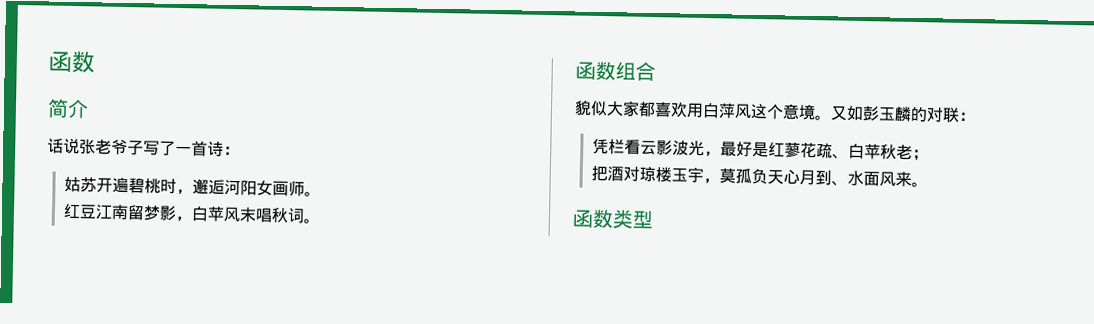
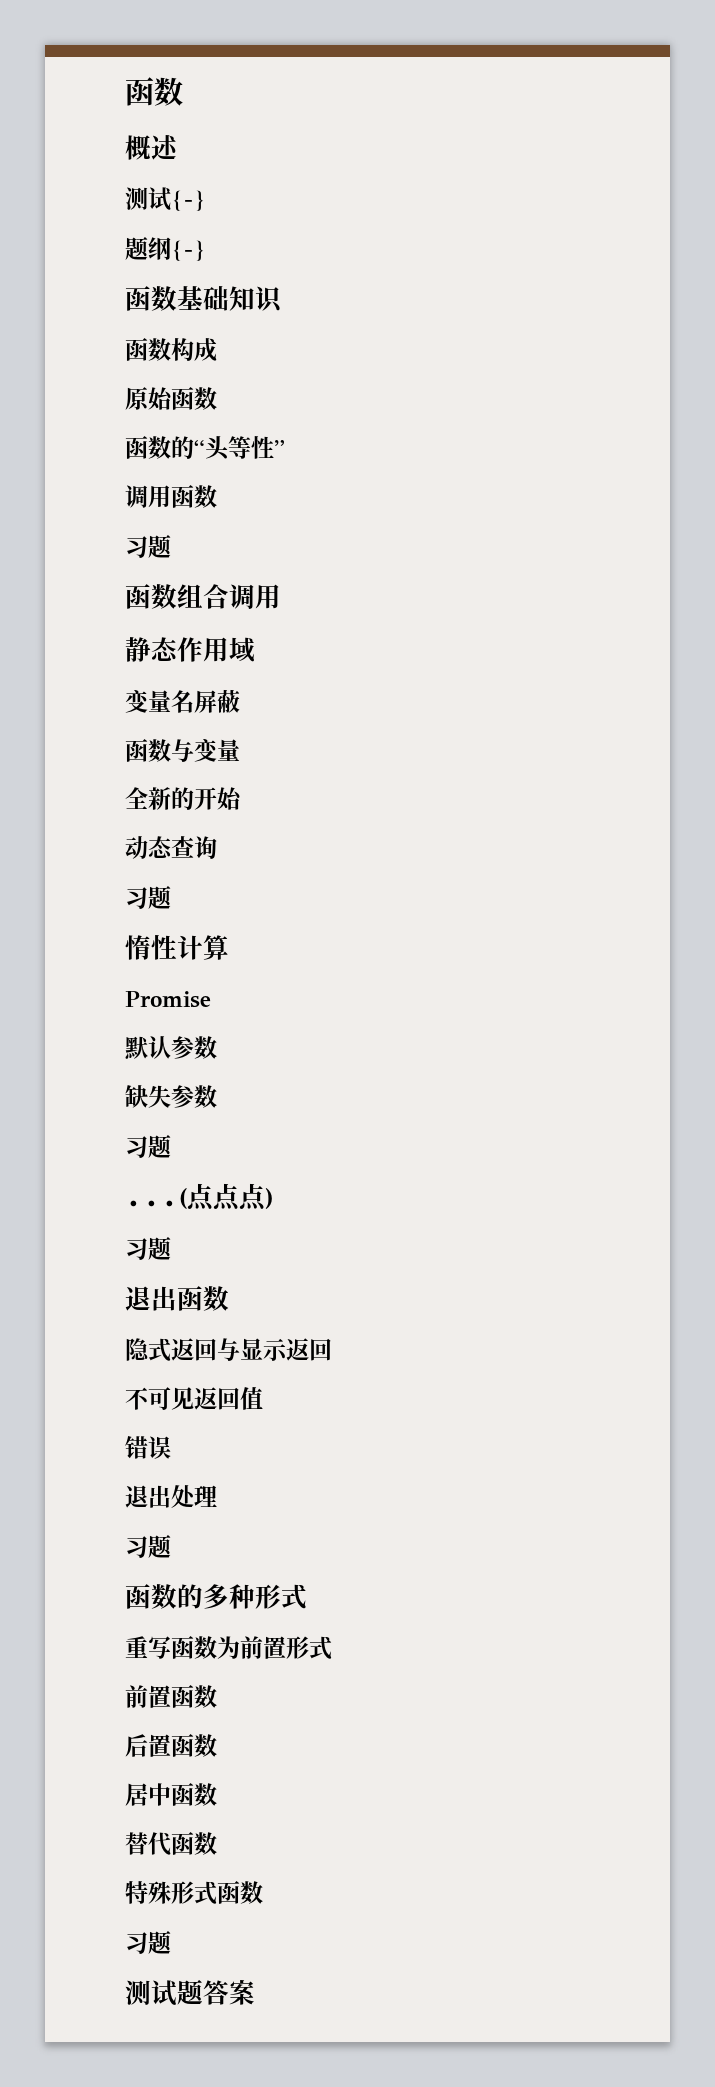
[48,50,96,74] [47,98,89,119] [47,137,240,157] [63,176,321,197] [62,203,320,224] [575,60,656,82] [574,100,976,123] [591,138,929,162] [590,165,928,188] [572,208,654,230] 函数 // 简介 // 话说张老爷子写了一首诗： // 姑苏开遍碧桃时，邂逅河阳女画师。 // 红豆江南留梦影，白苹风末唱秋词。 // 函数组合 // 貌似大家都喜欢用白萍风这个意境。又如彭玉麟的对联： // 凭栏看云影波光，最好是红蓼花疏、白苹秋老； // 把酒对琼楼玉宇，莫孤负天心月到、水面风来。 // 函数类型 -> [125,77,183,106] [125,134,179,160] [125,187,206,212] [125,236,206,262] [125,286,283,313] [125,338,217,362] [125,387,217,410] [125,436,285,460] [125,485,217,508] [125,534,171,558] [125,584,281,609] [125,637,255,663] [125,689,240,713] [125,738,240,762] [125,787,242,810] [125,836,217,859] [125,885,171,909] [125,934,229,960] [125,991,211,1008] [125,1036,217,1060] [125,1085,217,1108] [125,1134,171,1158] [125,1183,273,1211] [125,1236,171,1260] [125,1286,229,1311] [125,1338,332,1362] [125,1387,263,1410] [125,1436,171,1459] [125,1485,217,1508] [125,1534,171,1558] [125,1584,307,1610] [125,1636,332,1660] [125,1685,217,1708] [125,1734,217,1757] [125,1783,217,1806] [125,1832,217,1856] [125,1881,263,1905] [125,1930,171,1954] [125,1979,255,2006] 函数 // 概述 // 测试{-} // 题纲{-} // 函数基础知识 // 函数构成 // 原始函数 // 函数的“头等性” // 调用函数 // 习题 // 函数组合调用 // 静态作用域 // 变量名屏蔽 // 函数与变量 // 全新的开始 // 动态查询 // 习题 // 惰性计算 // Promise // 默认参数 // 缺失参数 // 习题 // ...(点点点) // 习题 // 退出函数 // 隐式返回与显示返回 // 不可见返回值 // 错误 // 退出处理 // 习题 // 函数的多种形式 // 重写函数为前置形式 // 前置函数 // 后置函数 // 居中函数 // 替代函数 // 特殊形式函数 // 习题 // 测试题答案

